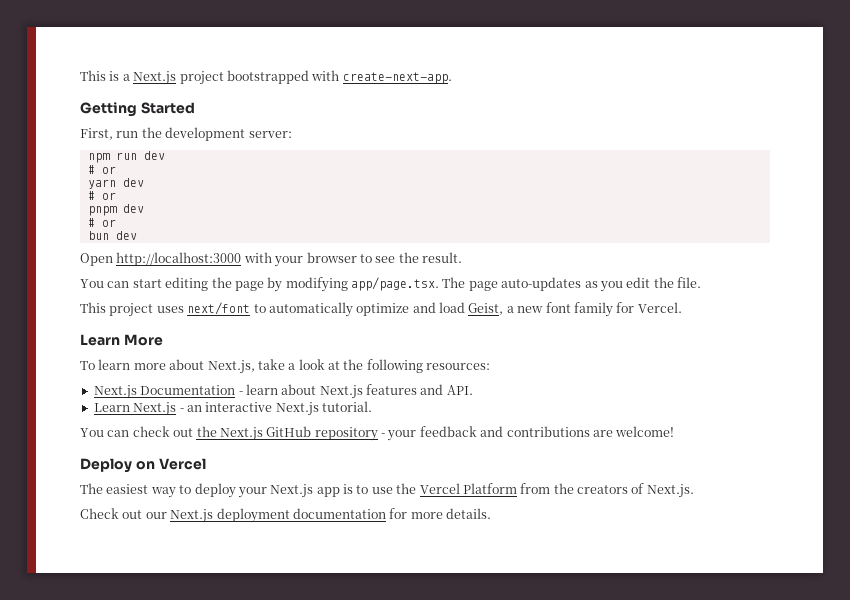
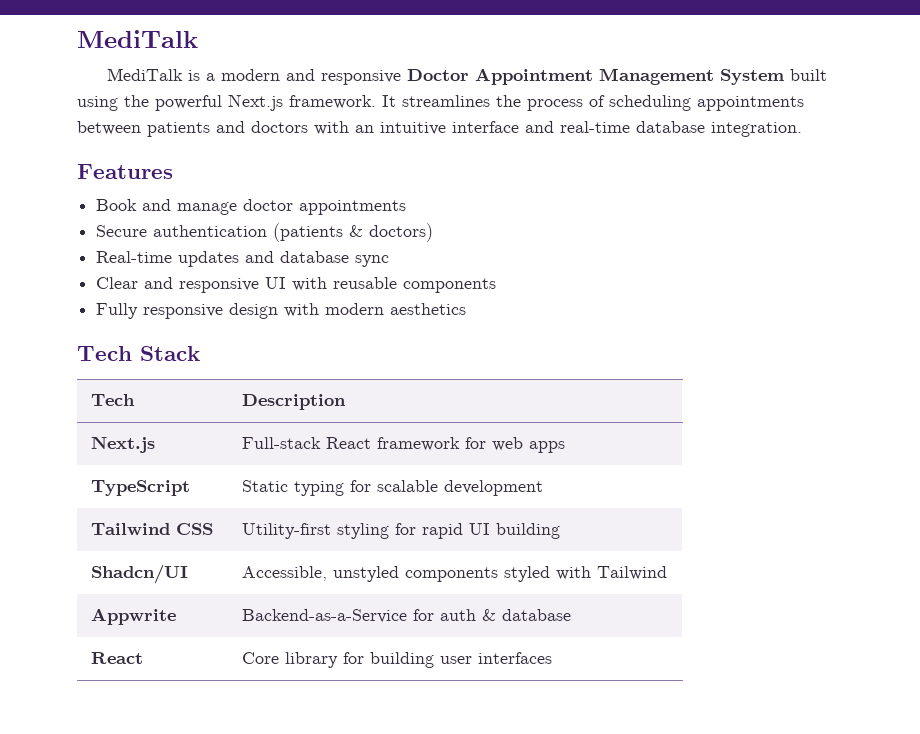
[80,70,452,85] [80,102,195,117] [80,127,292,141] [87,151,165,163] [87,165,116,174] [87,178,144,189] [87,191,116,200] [87,204,144,216] [87,218,116,227] [87,231,137,240] [80,252,462,267] [80,277,701,292] [80,302,682,317] [80,334,163,346] [80,359,491,374] [93,384,473,399] [93,401,372,416] [80,426,675,441] [80,458,206,473] [80,483,694,498] [80,508,491,523] This is a Next.js project bootstrapped with create-next-app. // Getting Started // First, run the development server: // npm run dev // # or // yarn dev // # or // pnpm dev // # or // bun dev // Open http://localhost:3000 with your browser to see the result. // You can start editing the page by modifying app/page.tsx. The page auto-updates as you edit the file. // This project uses next/font to automatically optimize and load Geist, a new font family for Vercel. // Learn More // To learn more about Next.js, take a look at the following resources: // Next.js Documentation - learn about Next.js features and API. // Learn Next.js - an interactive Next.js tutorial. // You can check out the Next.js GitHub repository - your feedback and contributions are welcome! // Deploy on Vercel // The easiest way to deploy your Next.js app is to use the Vercel Platform from the creators of Next.js. // Check out our Next.js deployment documentation for more details. -> [77,30,198,48] [106,68,827,85] [77,94,804,111] [77,121,802,137] [77,164,173,179] [96,199,407,215] [96,223,434,242] [96,251,390,267] [96,277,497,293] [96,303,467,319] [77,346,200,361] [90,394,135,406] [241,394,346,410] [90,436,155,453] [241,437,565,453] [90,480,190,496] [241,480,543,496] [90,523,213,535] [241,523,560,539] [90,564,188,584] [241,566,667,582] [90,608,176,625] [241,609,571,623] [90,652,143,664] [241,652,552,668] MediTalk // MediTalk is a modern and responsive Doctor Appointment Management System built using the powerful Next.js framework. It streamlines the process of scheduling appointments between patients and doctors with an intuitive interface and real-time database integration. // Features // Book and manage doctor appointments // Secure authentication (patients & doctors) // Real-time updates and database sync // Clear and responsive UI with reusable components // Fully responsive design with modern aesthetics // Tech Stack // Tech | Description // Next.js | Full-stack React framework for web apps // TypeScript | Static typing for scalable development // Tailwind CSS | Utility-first styling for rapid UI building // Shadcn/UI | Accessible, unstyled components styled with Tailwind // Appwrite | Backend-as-a-Service for auth & database // React | Core library for building user interfaces

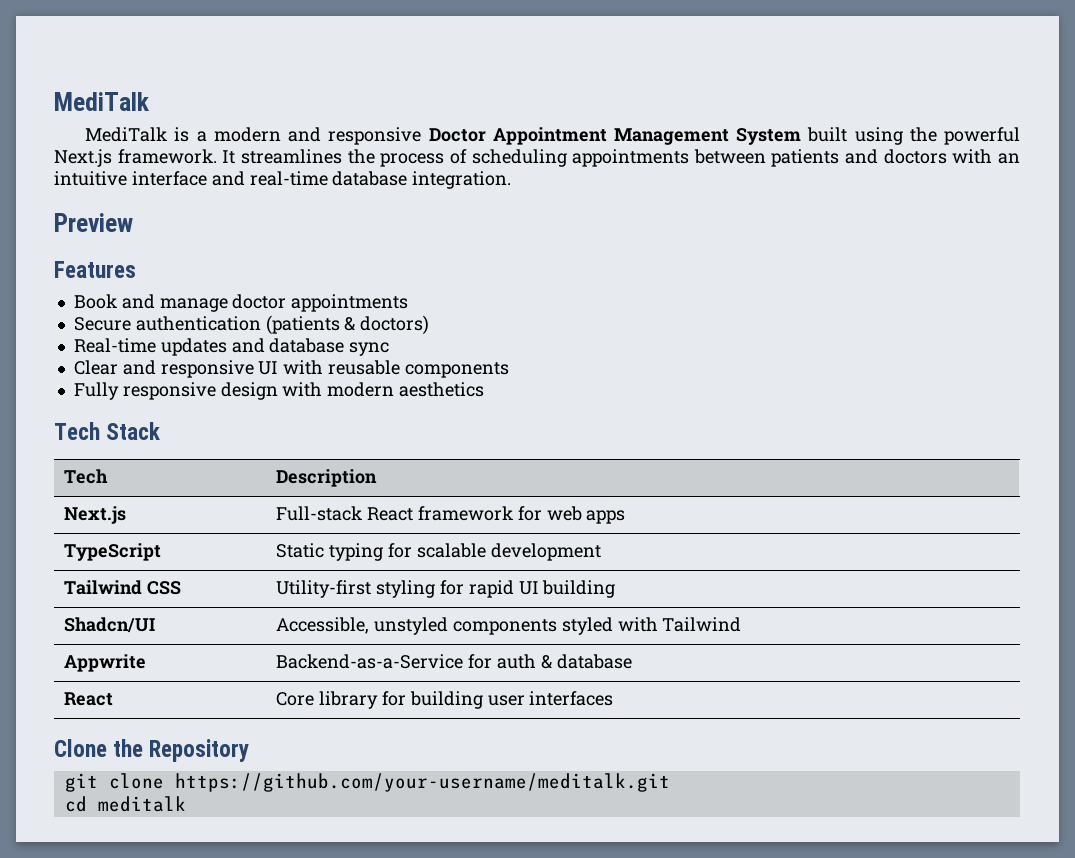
(802, 129) none -> [54,213,133,232] // Preview
(552, 658) none -> [54,739,250,762] [64,773,670,792] [64,796,186,812] // Clone the Repository // git clone https://github.com/your-username/meditalk.git // cd meditalk

